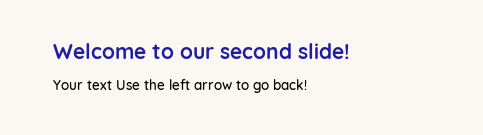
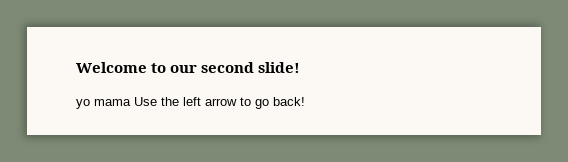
[53,80,112,90] Your text -> [76,99,131,109] yo mama

